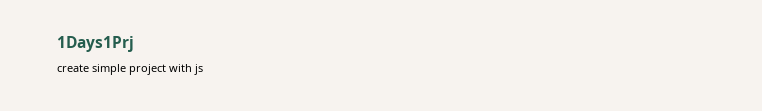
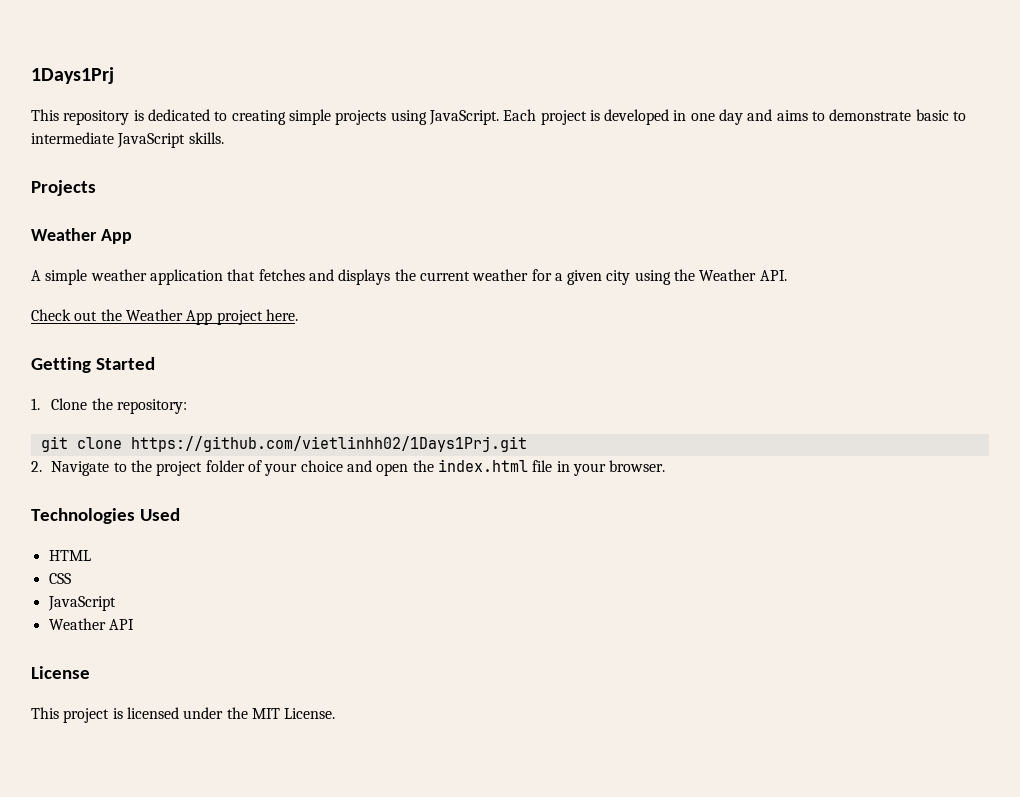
[57,64,203,75] create simple project with js -> [31,109,967,125] [31,132,224,148] [31,180,96,196] [31,228,132,244] [31,269,787,285] [31,309,298,325] [31,357,155,373] [31,398,188,414] [40,436,527,452] [31,459,666,476] [31,508,180,524] [48,550,91,561] [48,573,71,584] [47,596,116,611] [48,618,134,630] [31,666,90,679] [31,707,336,723] This repository is dedicated to creating simple projects using JavaScript. Each project is developed in one day and aims to demonstrate basic to intermediate JavaScript skills. // Projects // Weather App // A simple weather application that fetches and displays the current weather for a given city using the Weather API. // Check out the Weather App project here. // Getting Started // 1. Clone the repository: // git clone https://github.com/vietlinhh02/1Days1Prj.git // 2. Navigate to the project folder of your choice and open the index.html file in your browser. // Technologies Used // HTML // CSS // JavaScript // Weather API // License // This project is licensed under the MIT License.

